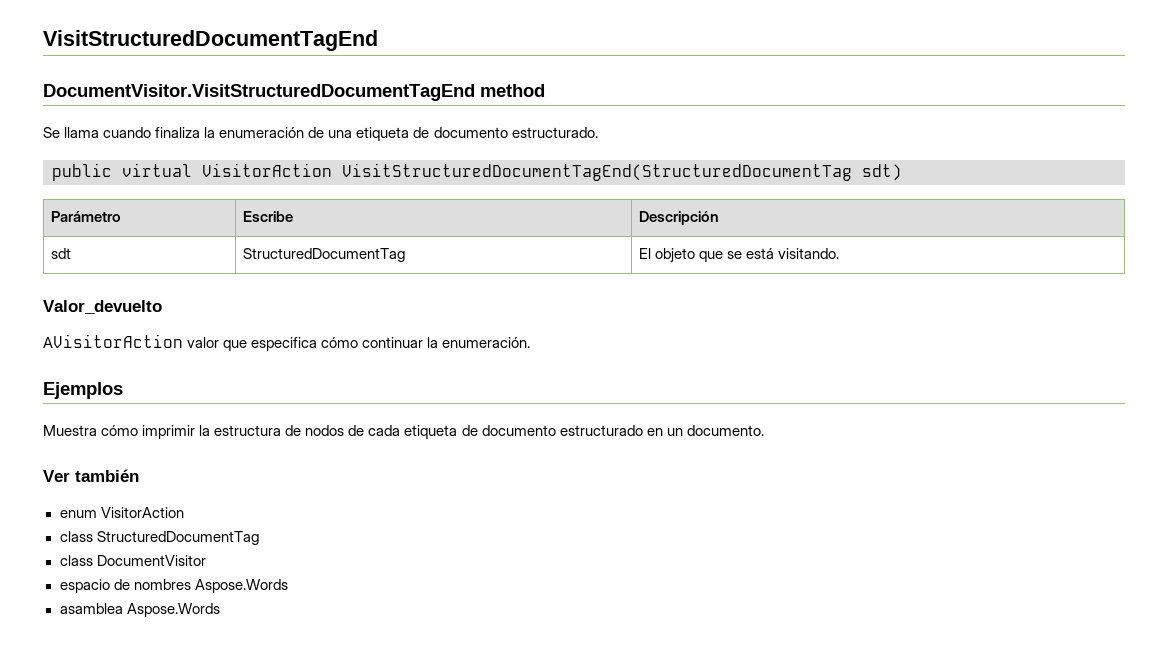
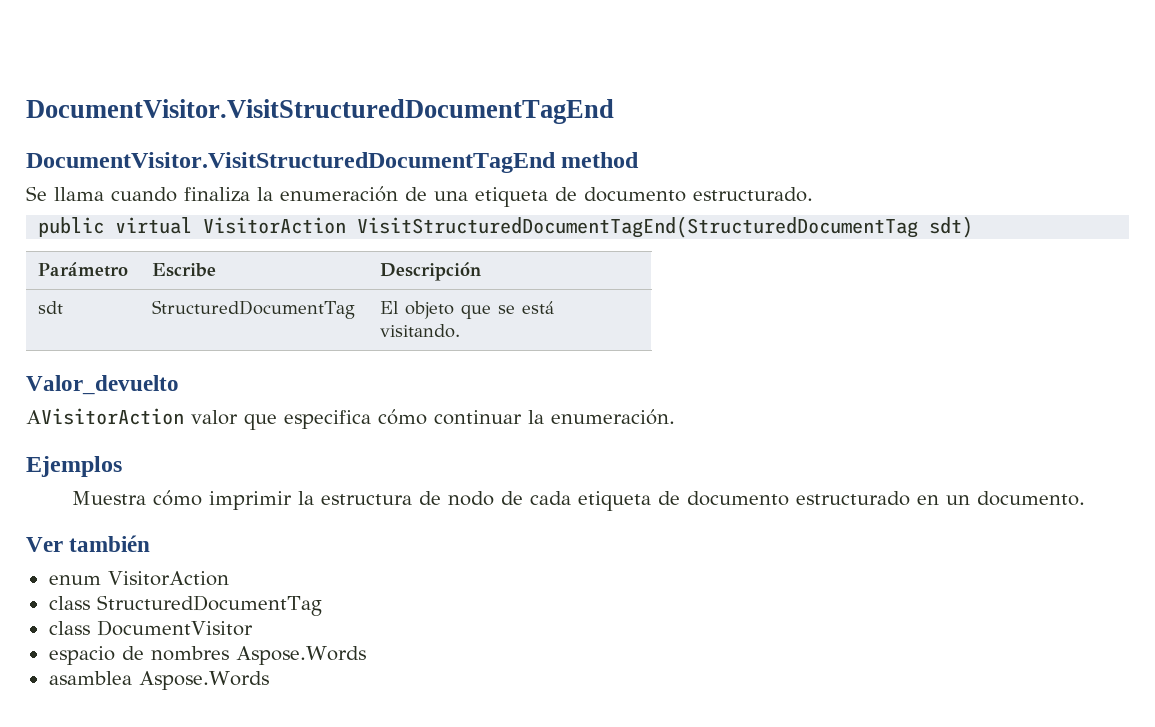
[43,30,378,51] VisitStructuredDocumentTagEnd -> [26,99,614,124] DocumentVisitor.VisitStructuredDocumentTagEnd
[305,425,345,436] nodos -> [448,491,495,506] nodo

